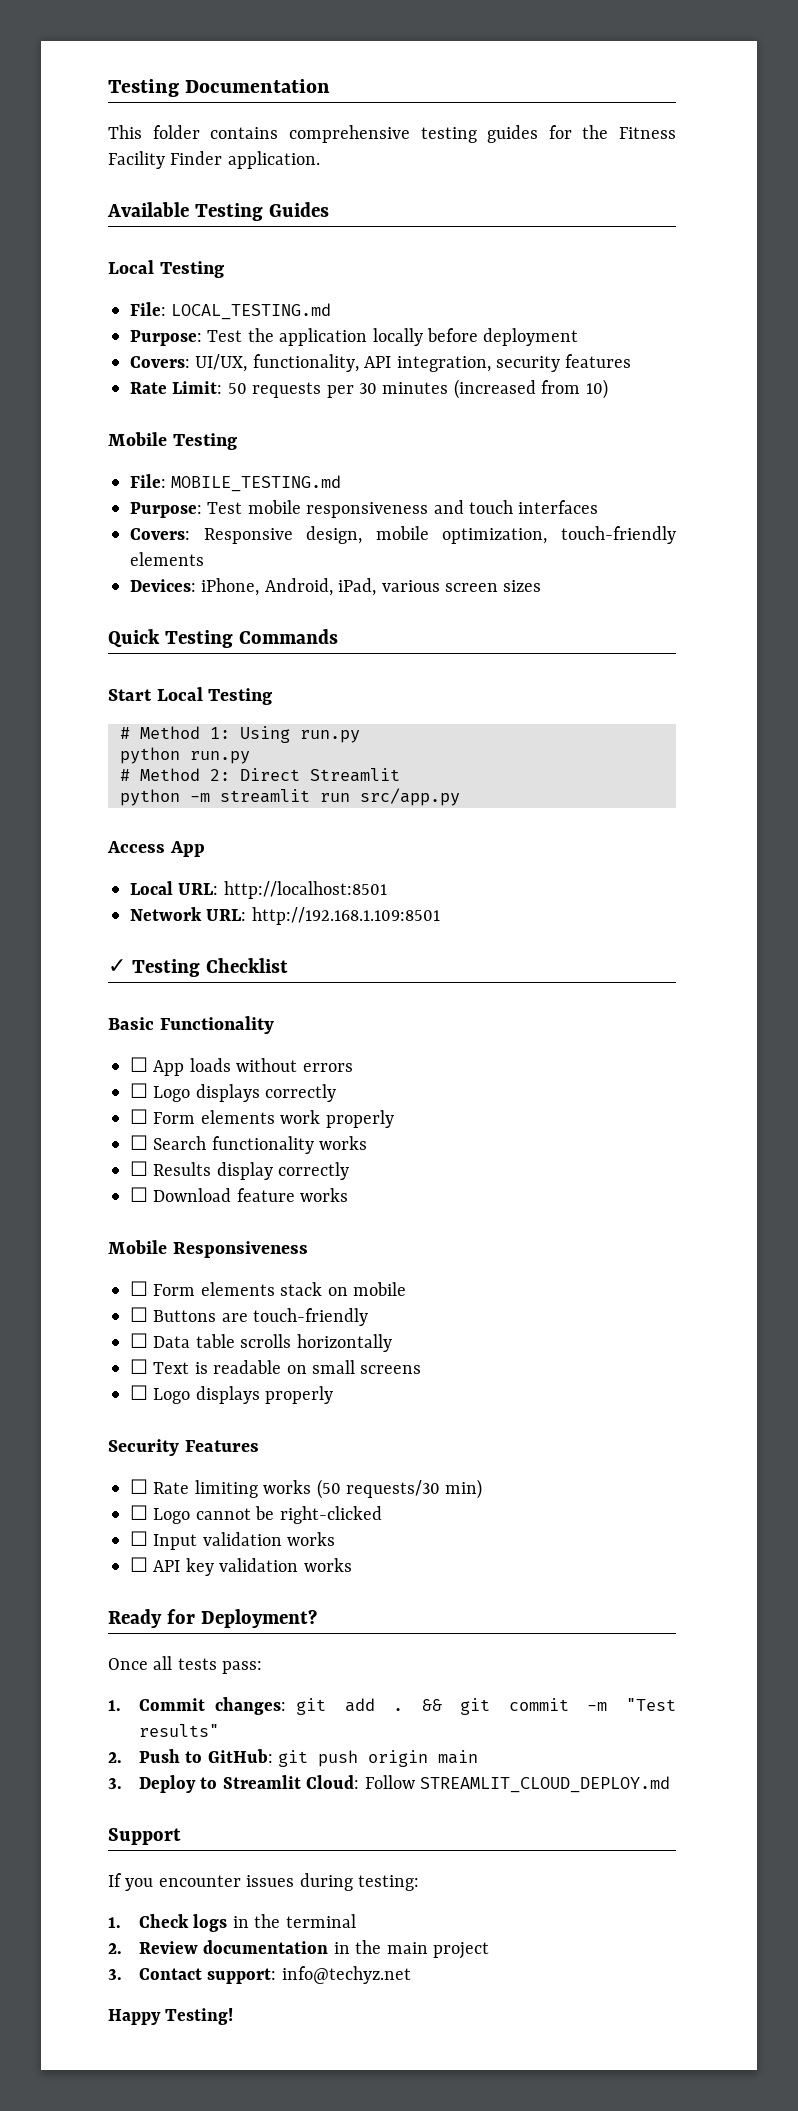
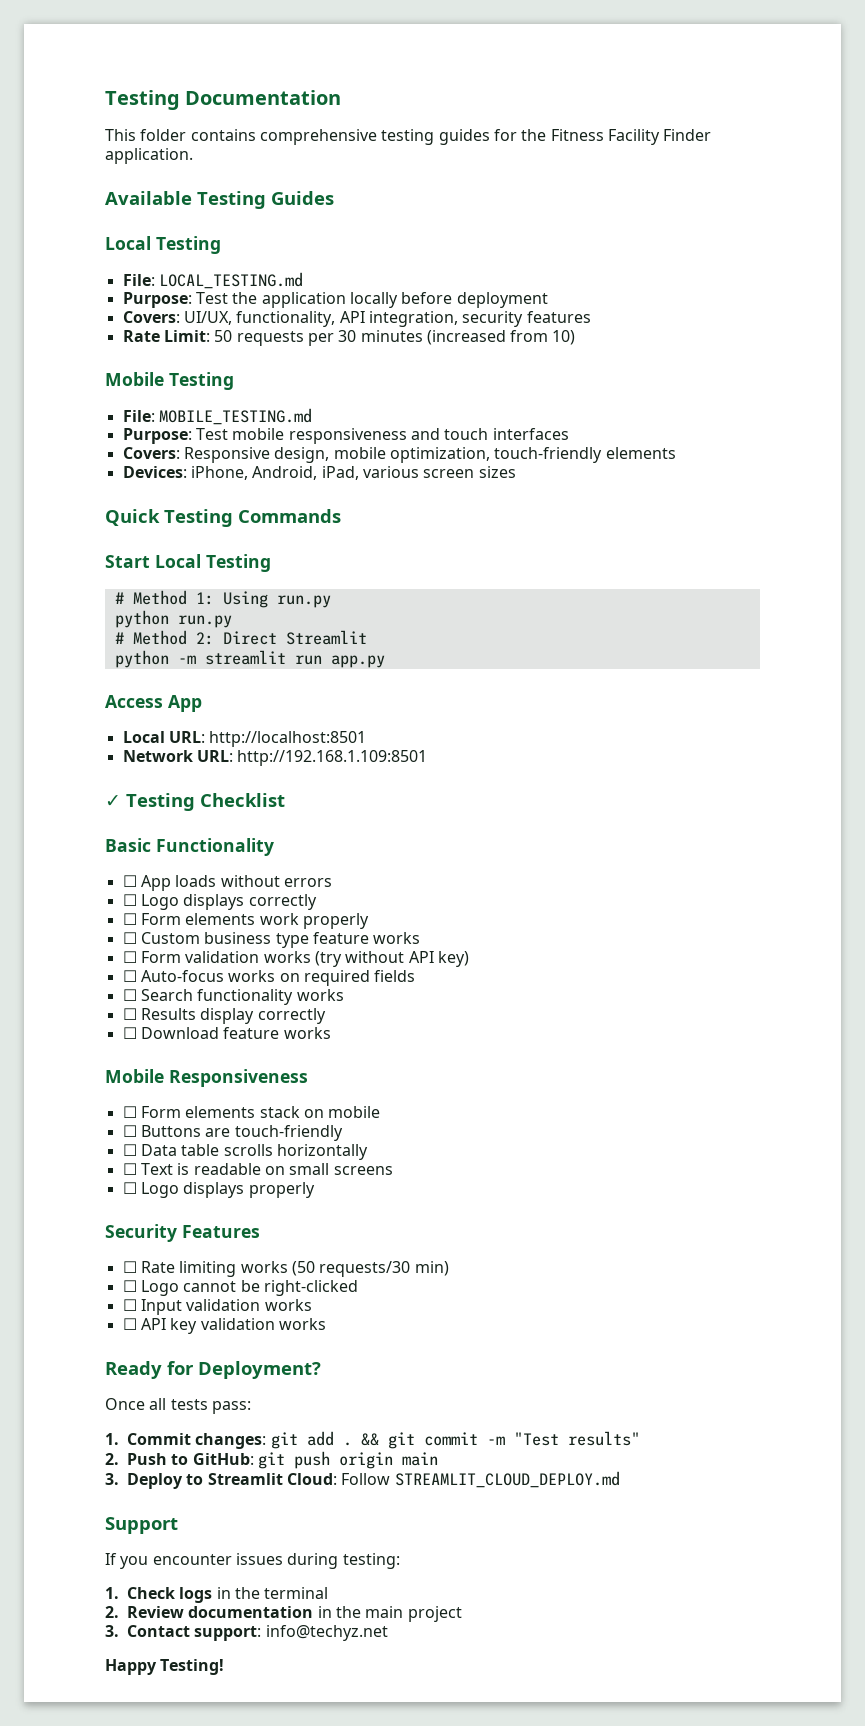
[360,788,460,806] src/app.py -> [330,655,385,668] app.py
(394, 1119) none -> [122,932,421,948] [122,951,469,967] [122,970,416,986] // ☐ Custom business type feature works // ☐ Form validation works (try without API key) // ☐ Auto-focus works on required fields

